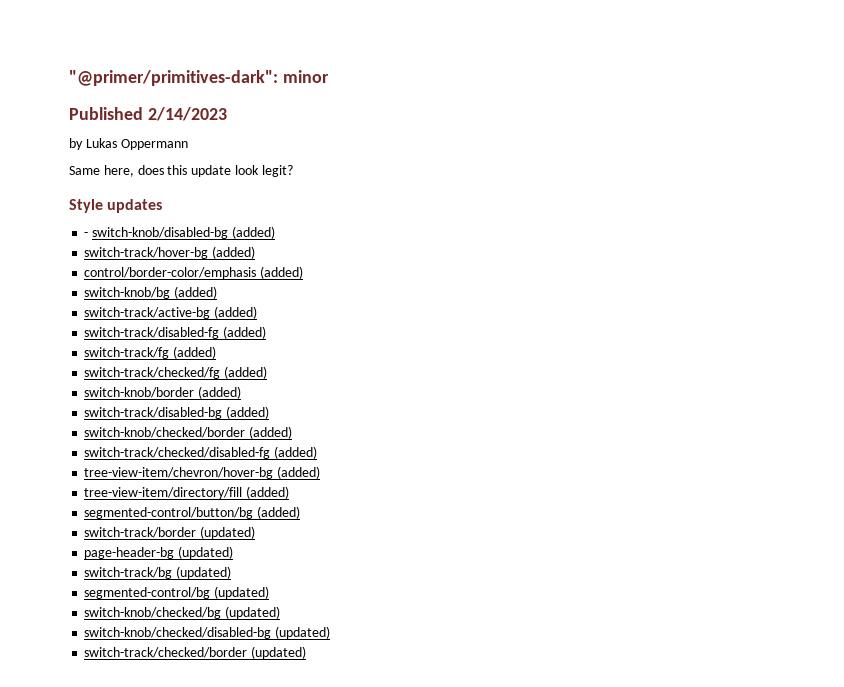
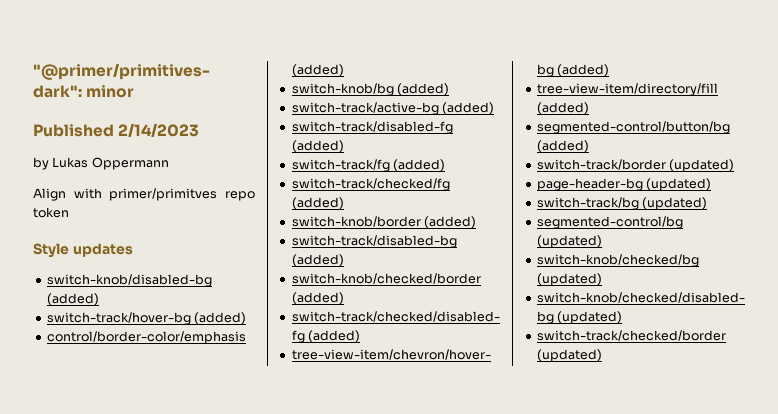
[69,165,293,177] Same here, does this update look legit? -> [33,188,255,201] [33,207,69,218] Align with primer/primitves repo token
[84,232,89,237] - -> (133, 250) none

